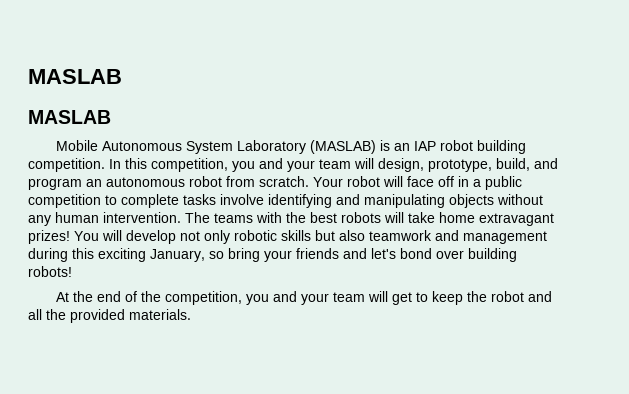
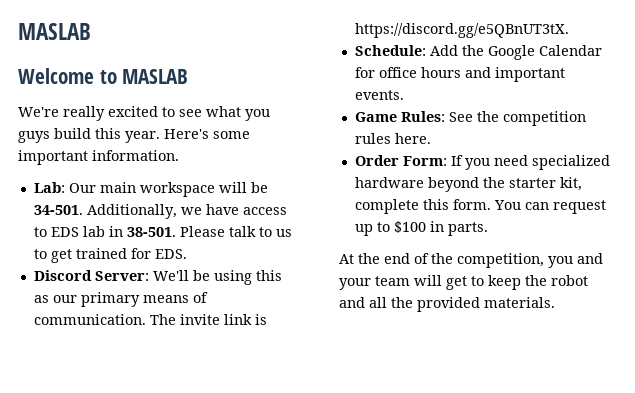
[28,69,122,84] [28,110,111,124] [55,140,526,154] [28,158,558,172] [28,176,522,190] [28,194,543,208] [28,212,554,226] [28,230,547,244] [28,248,517,262] [28,266,72,277] MASLAB // MASLAB // Mobile Autonomous System Laboratory (MASLAB) is an IAP robot building competition. In this competition, you and your team will design, prototype, build, and program an autonomous robot from scratch. Your robot will face off in a public competition to complete tasks involve identifying and manipulating objects without any human intervention. The teams with the best robots will take home extravagant prizes! You will develop not only robotic skills but also teamwork and management during this exciting January, so bring your friends and let's bond over building robots! -> [18,23,91,40] [18,68,189,84] [18,106,270,121] [18,128,250,143] [18,150,179,165] [33,182,268,197] [33,204,287,219] [33,226,292,237] [33,248,187,263] [33,270,282,285] [33,292,208,307] [33,314,267,325] [354,23,569,38] [354,45,602,60] [354,67,565,82] [354,90,404,100] [354,111,586,126] [354,133,431,144] [354,155,610,170] [354,177,582,192] [354,199,606,214] [354,221,488,236] MASLAB // Welcome to MASLAB // We're really excited to see what you guys build this year. Here's some important information. // Lab: Our main workspace will be 34-501. Additionally, we have access to EDS lab in 38-501. Please talk to us to get trained for EDS. // Discord Server: We'll be using this as our primary means of communication. The invite link is https://discord.gg/e5QBnUT3tX. // Schedule: Add the Google Calendar for office hours and important events. // Game Rules: See the competition rules here. // Order Form: If you need specialized hardware beyond the starter kit, complete this form. You can request up to $100 in parts.

